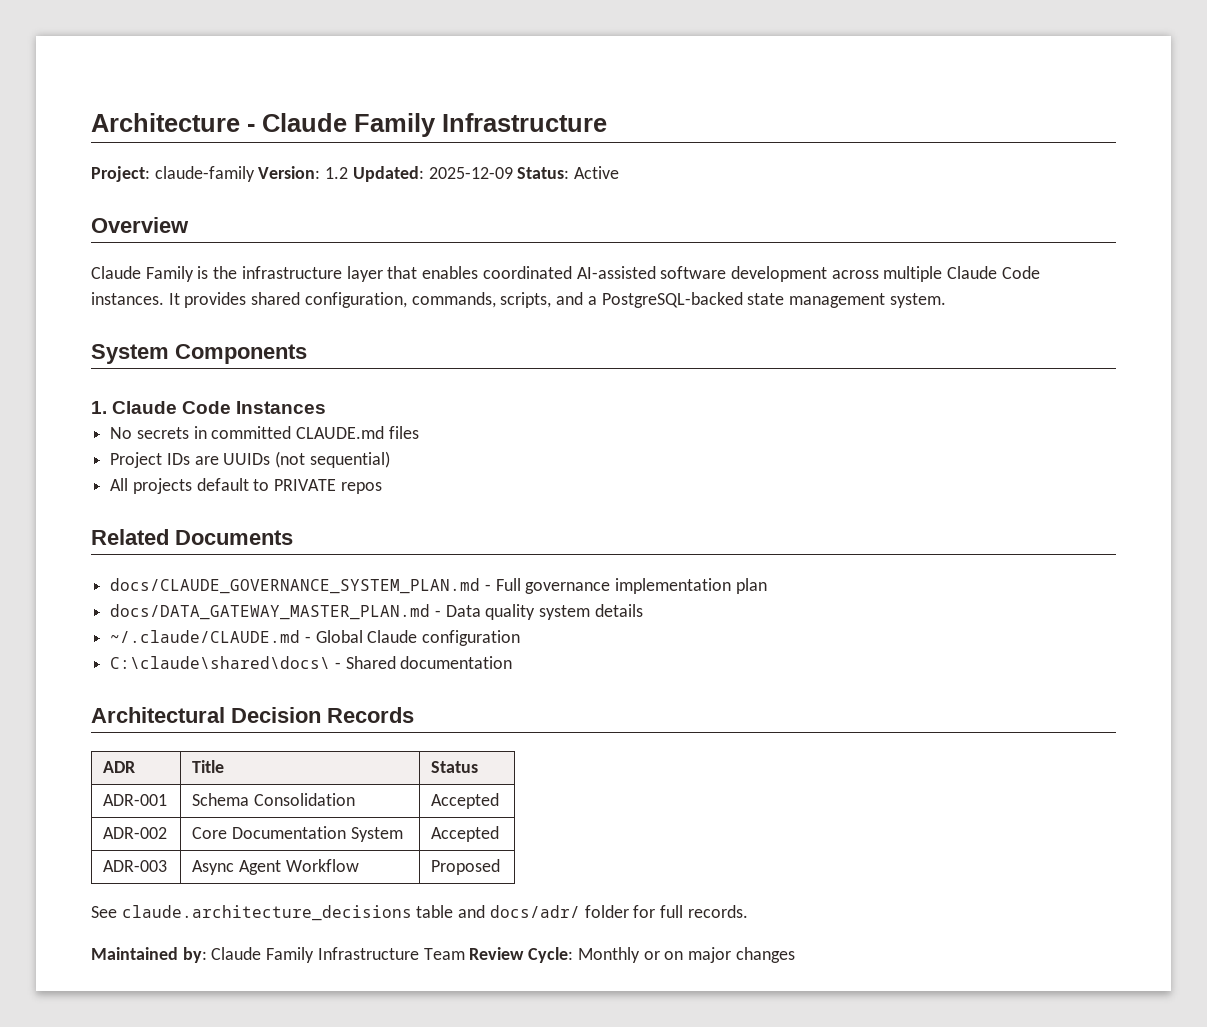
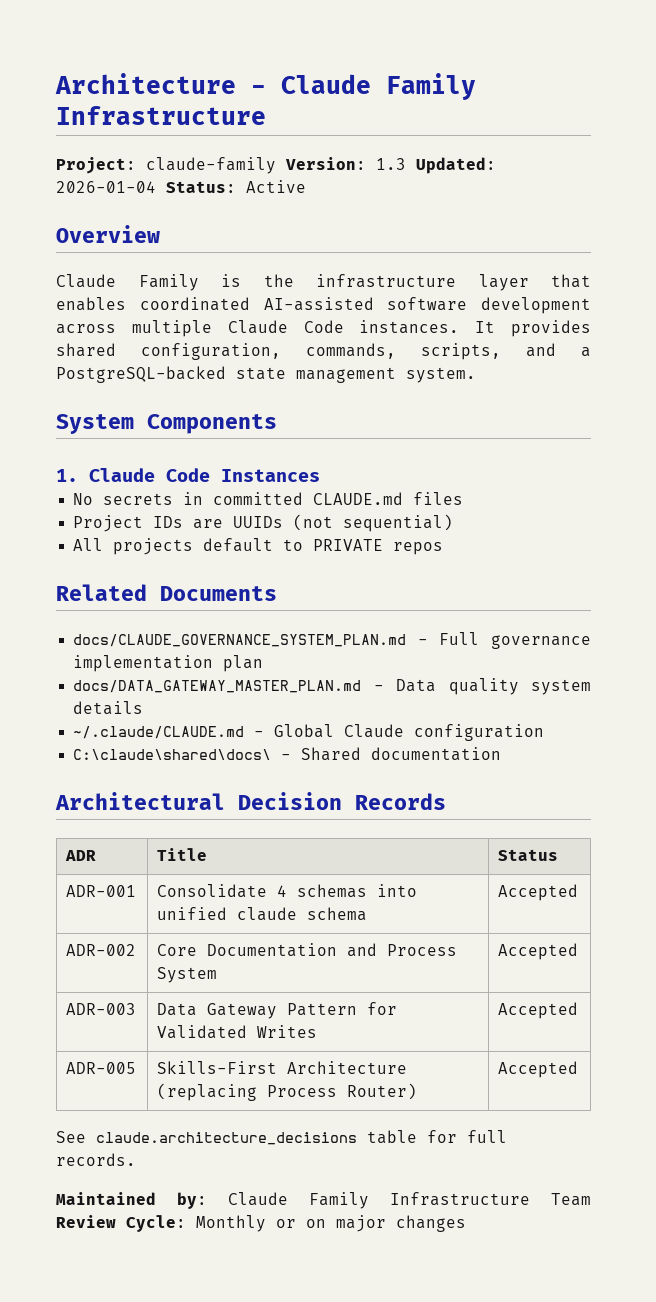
[325,166,513,182] 1.2 Updated: 2025-12-09 -> [376,157,496,174] [56,181,156,193] 1.3 Updated: 2026-01-04
[192,793,356,806] Schema Consolidation -> [157,884,418,898] [157,907,368,921] Consolidate 4 schemas into unified claude schema
(347, 832) none -> [347,943,458,957] and Process
[192,859,359,875] [431,859,501,875] Async Agent Workflow | Proposed -> [157,1002,398,1019] [157,1025,318,1039] [498,1002,579,1019] [66,1062,137,1074] [157,1061,408,1074] [157,1083,418,1101] [498,1061,579,1078] Data Gateway Pattern for Validated Writes | Accepted // ADR-005 | Skills-First Architecture (replacing Process Router) | Accepted
[458,905,629,918] and docs/adr/ folder -> (417, 1137) none

